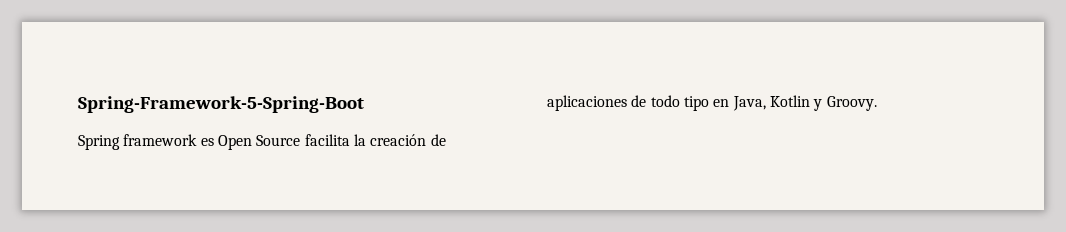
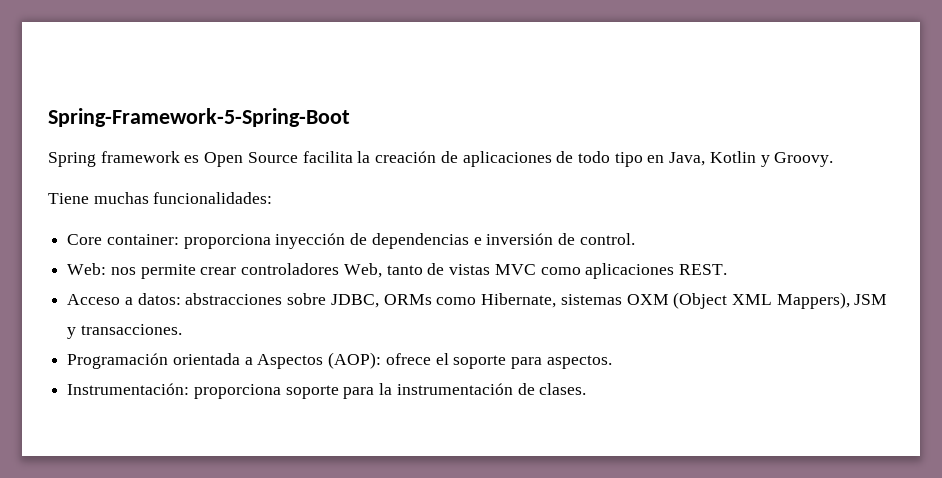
(877, 103) none -> [48,192,273,204] [67,233,635,249] [67,263,727,279] [67,292,888,309] [67,324,182,339] [67,352,612,369] [67,383,587,399] // Tiene muchas funcionalidades: // Core container: proporciona inyección de dependencias e inversión de control. // Web: nos permite crear controladores Web, tanto de vistas MVC como aplicaciones REST. // Acceso a datos: abstracciones sobre JDBC, ORMs como Hibernate, sistemas OXM (Object XML Mappers), JSM y transacciones. // Programación orientada a Aspectos (AOP): ofrece el soporte para aspectos. // Instrumentación: proporciona soporte para la instrumentación de clases.

